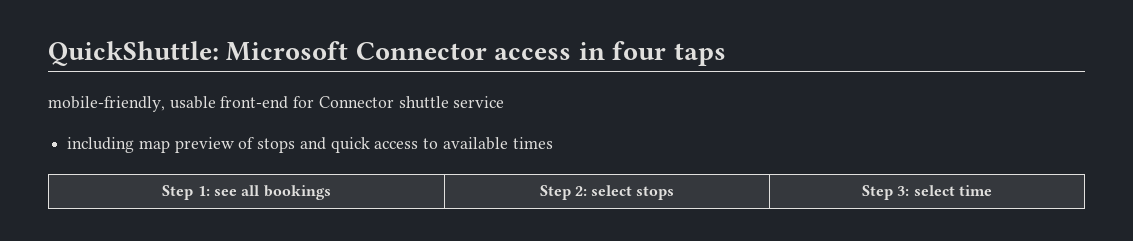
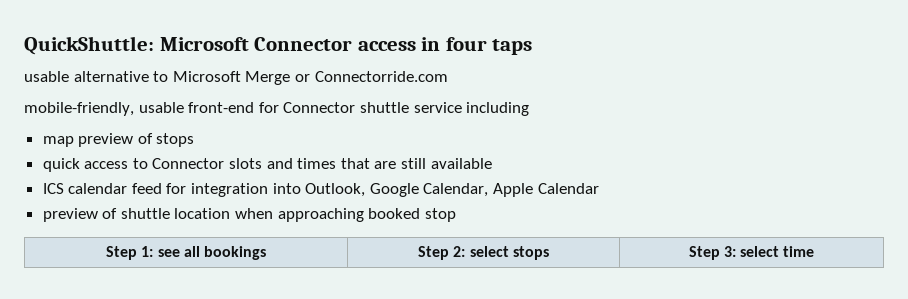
(726, 54) none -> [24,71,448,85] // usable alternative to Microsoft Merge or Connectorride.com
[67,137,135,153] // including -> [466,102,530,116] including //
[299,137,326,150] and -> (195, 140) //
[442,137,553,150] available times -> [152,158,492,169] [42,183,599,197] [42,208,456,222] Connector slots and times that are still available // ICS calendar feed for integration into Outlook, Google Calendar, Apple Calendar // preview of shuttle location when approaching booked stop

